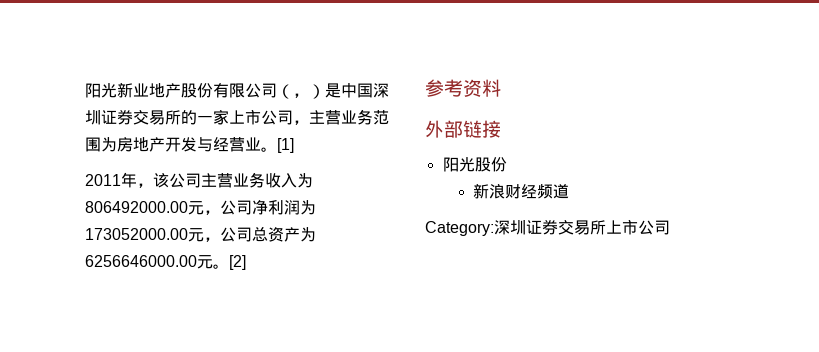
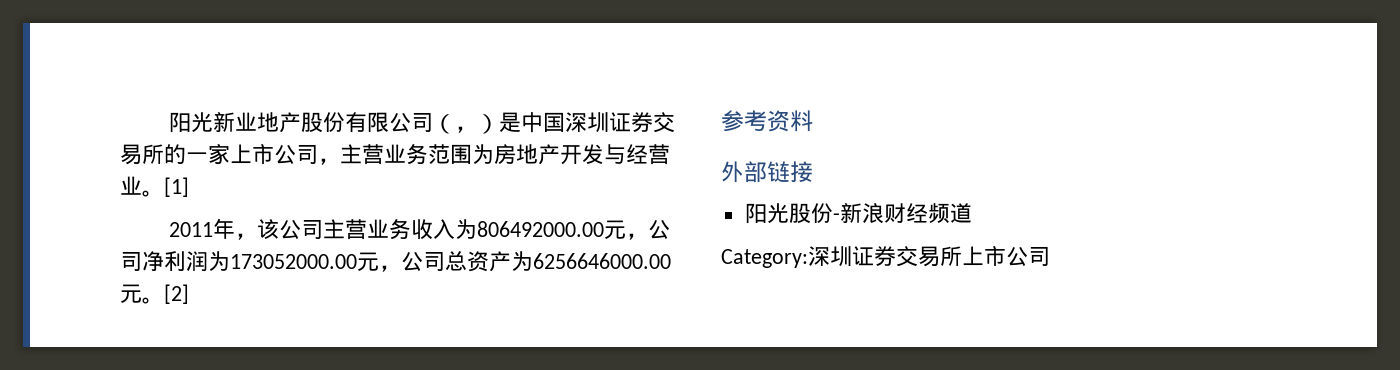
(507, 164) // -> [832,213,840,221] -

